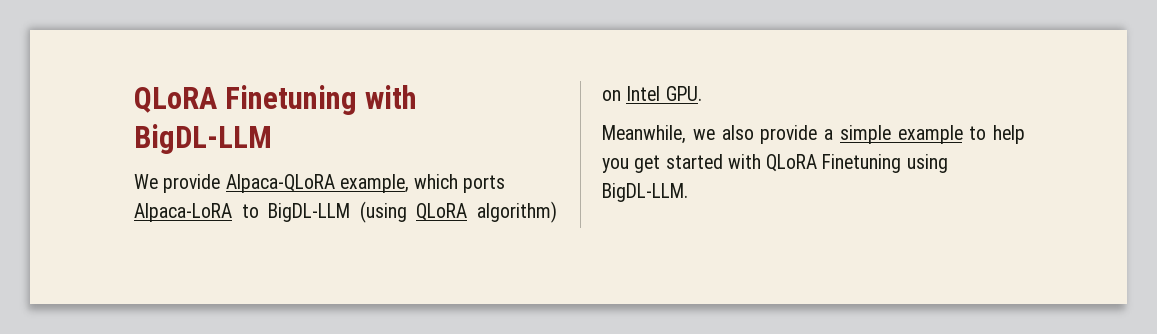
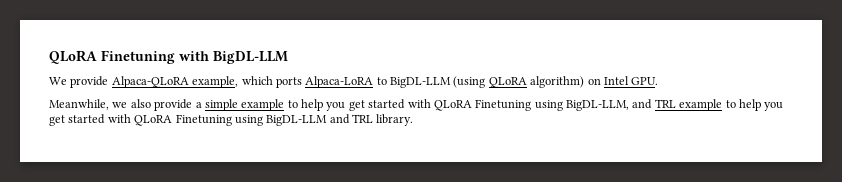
[602,183,688,202] BigDL-LLM. -> [566,99,784,111] [49,114,414,126] BigDL-LLM, and TRL example to help you get started with QLoRA Finetuning using BigDL-LLM and TRL library.

